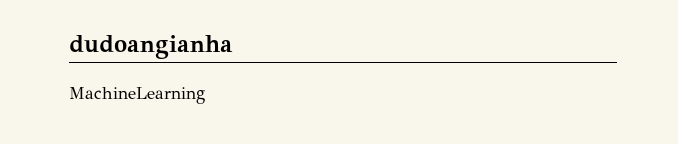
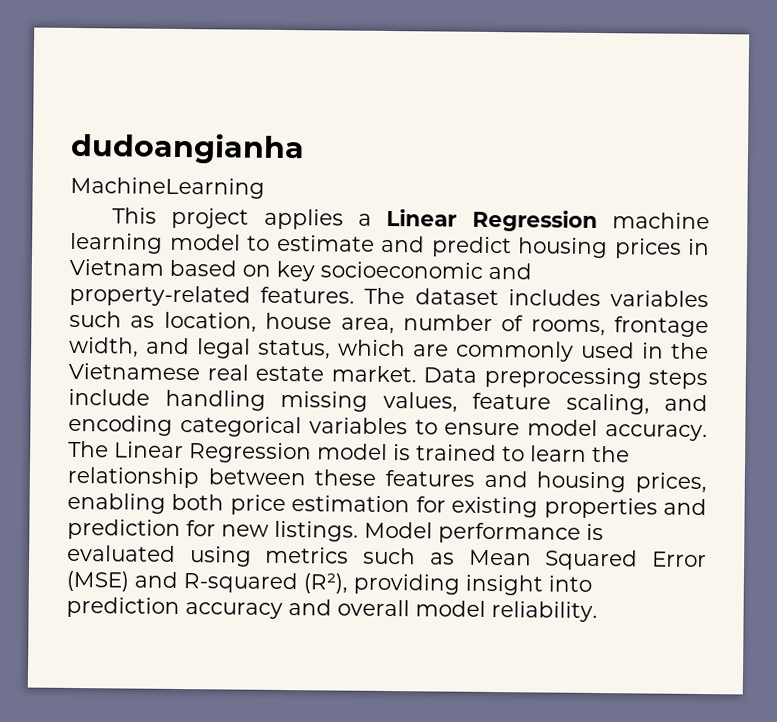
(205, 95) none -> [112,207,710,232] [70,232,710,259] [69,258,532,282] [69,284,709,308] [69,310,709,338] [69,336,709,362] [68,362,708,390] [68,388,708,415] [68,414,708,442] [68,440,630,464] [67,466,707,494] [67,492,708,519] [67,518,604,544] [67,544,707,571] [66,570,592,596] [66,596,598,623] // This project applies a Linear Regression machine learning model to estimate and predict housing prices in Vietnam based on key socioeconomic and property-related features. The dataset includes variables such as location, house area, number of rooms, frontage width, and legal status, which are commonly used in the Vietnamese real estate market. Data preprocessing steps include handling missing values, feature scaling, and encoding categorical variables to ensure model accuracy. The Linear Regression model is trained to learn the relationship between these features and housing prices, enabling both price estimation for existing properties and prediction for new listings. Model performance is evaluated using metrics such as Mean Squared Error (MSE) and R-squared (R²), providing insight into prediction accuracy and overall model reliability.

